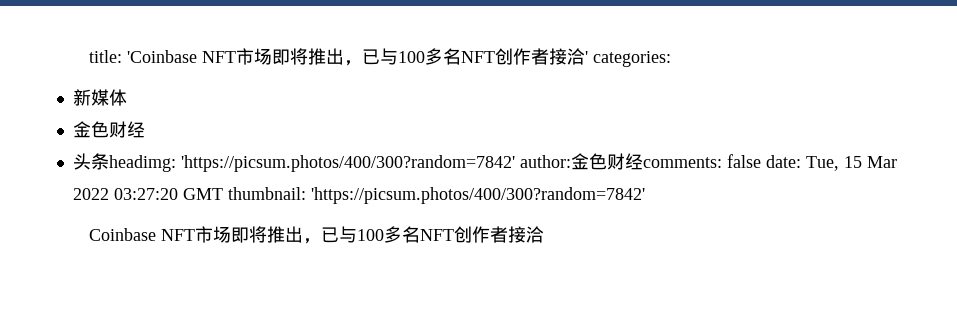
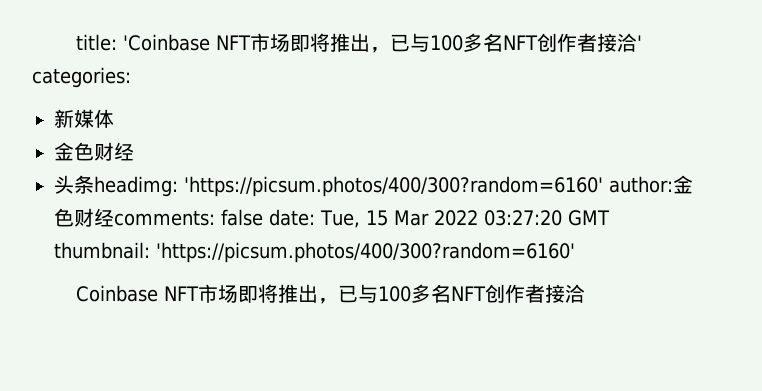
[180,155,515,172] 'https://picsum.photos/400/300?random=7842' -> [184,176,603,197] 'https://picsum.photos/400/300?random=6160'
[310,187,645,204] 'https://picsum.photos/400/300?random=7842' -> [156,242,575,263] 'https://picsum.photos/400/300?random=6160'

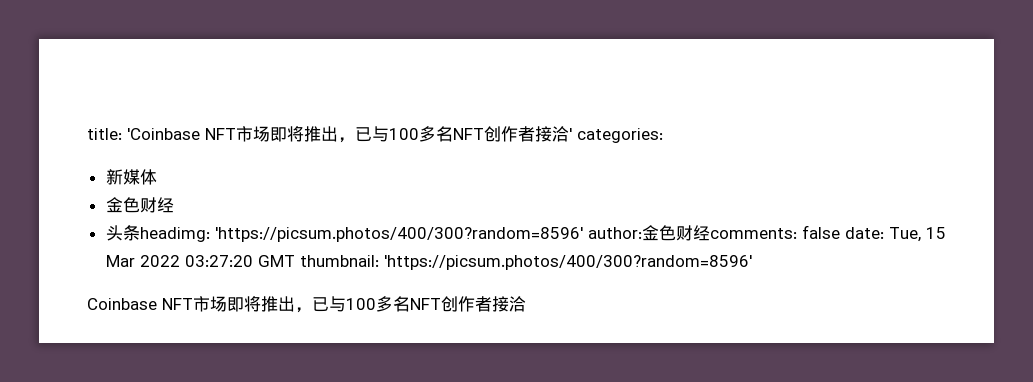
[184,176,603,197] 'https://picsum.photos/400/300?random=6160' -> [214,227,583,242] 'https://picsum.photos/400/300?random=8596'
[156,242,575,263] 'https://picsum.photos/400/300?random=6160' -> [383,255,752,270] 'https://picsum.photos/400/300?random=8596'

